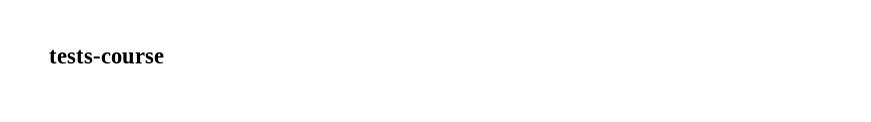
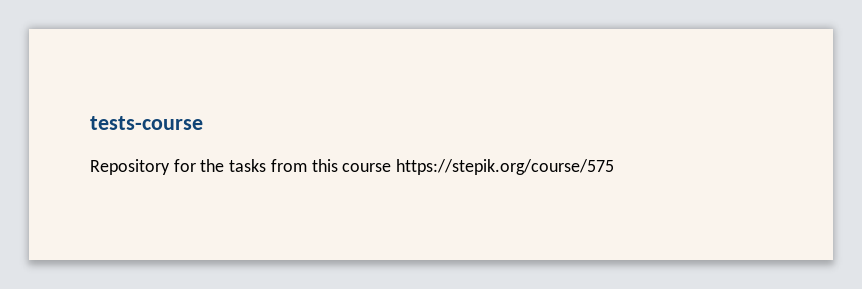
(165, 56) none -> [90,159,615,175] // Repository for the tasks from this course https://stepik.org/course/575

